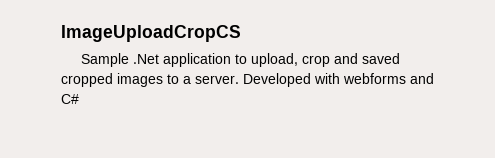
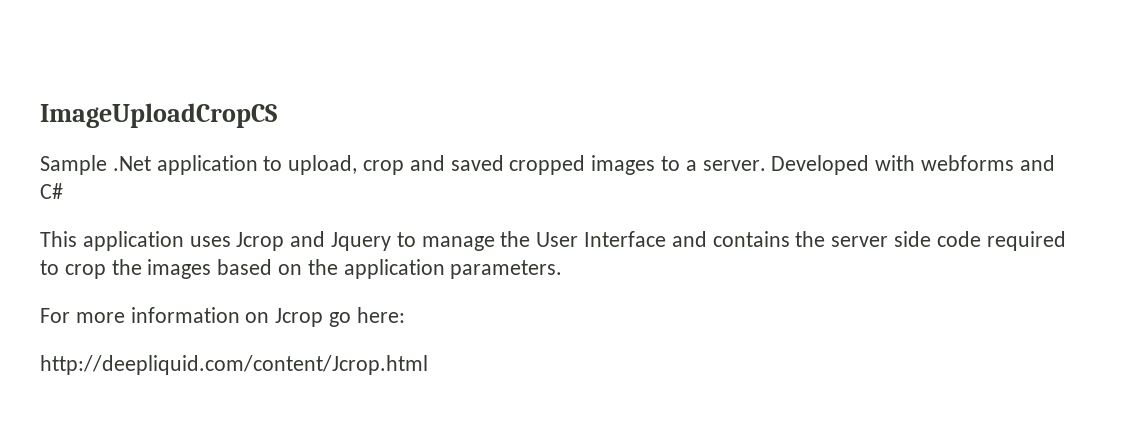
(79, 99) none -> [40,231,1066,251] [40,259,563,279] [40,307,405,327] [40,355,428,375] // This application uses Jcrop and Jquery to manage the User Interface and contains the server side code required to crop the images based on the application parameters. // For more information on Jcrop go here: // http://deepliquid.com/content/Jcrop.html

